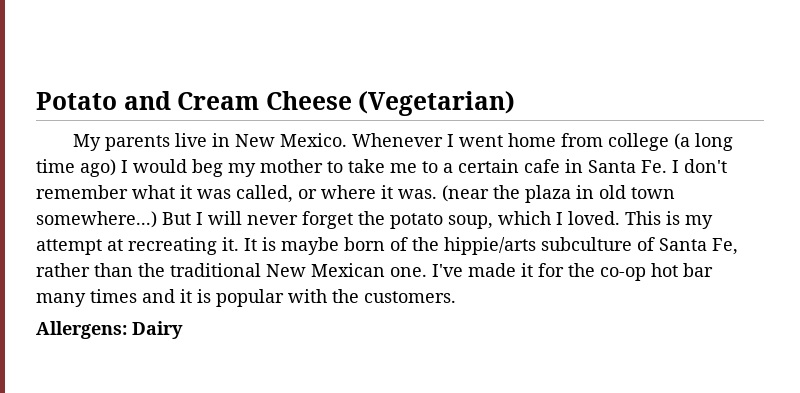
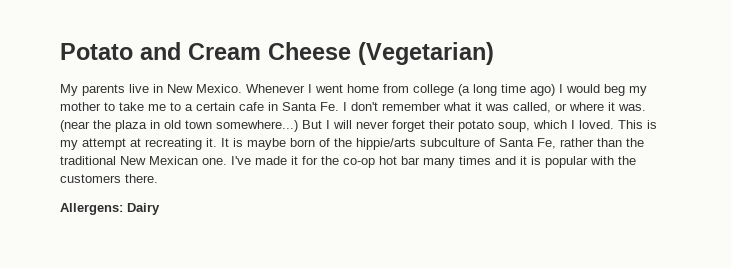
[358,211,385,225] the -> [429,120,455,129] their
[364,291,456,303] customers. -> [60,174,158,183] customers there.

